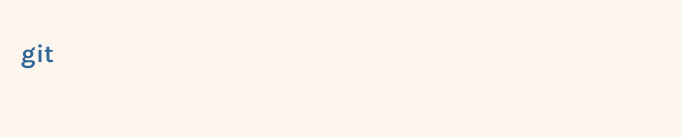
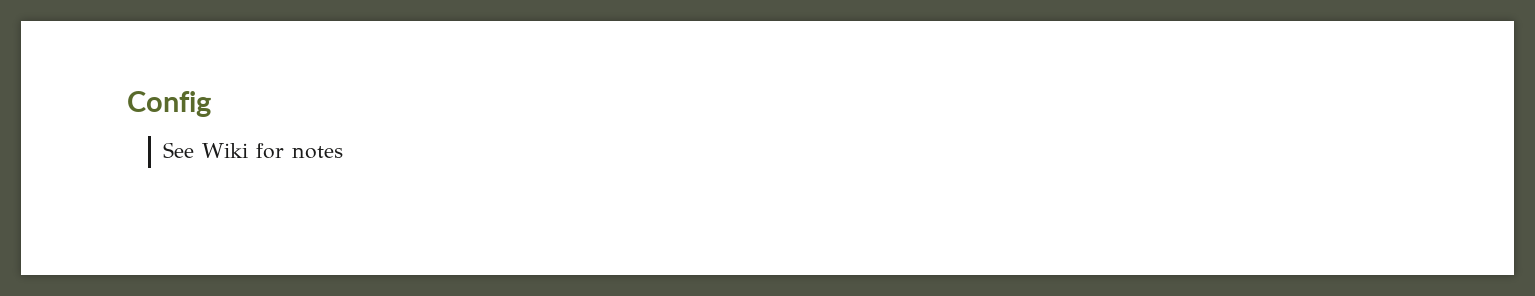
[21,44,54,69] git -> [127,91,211,117] [162,142,343,159] Config // See Wiki for notes

